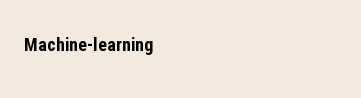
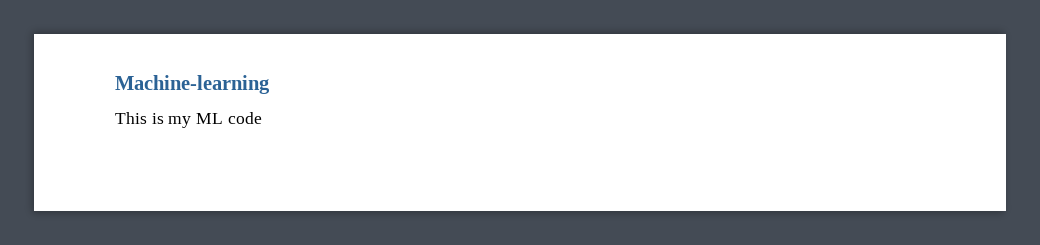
(153, 46) none -> [115,112,262,128] // This is my ML code

